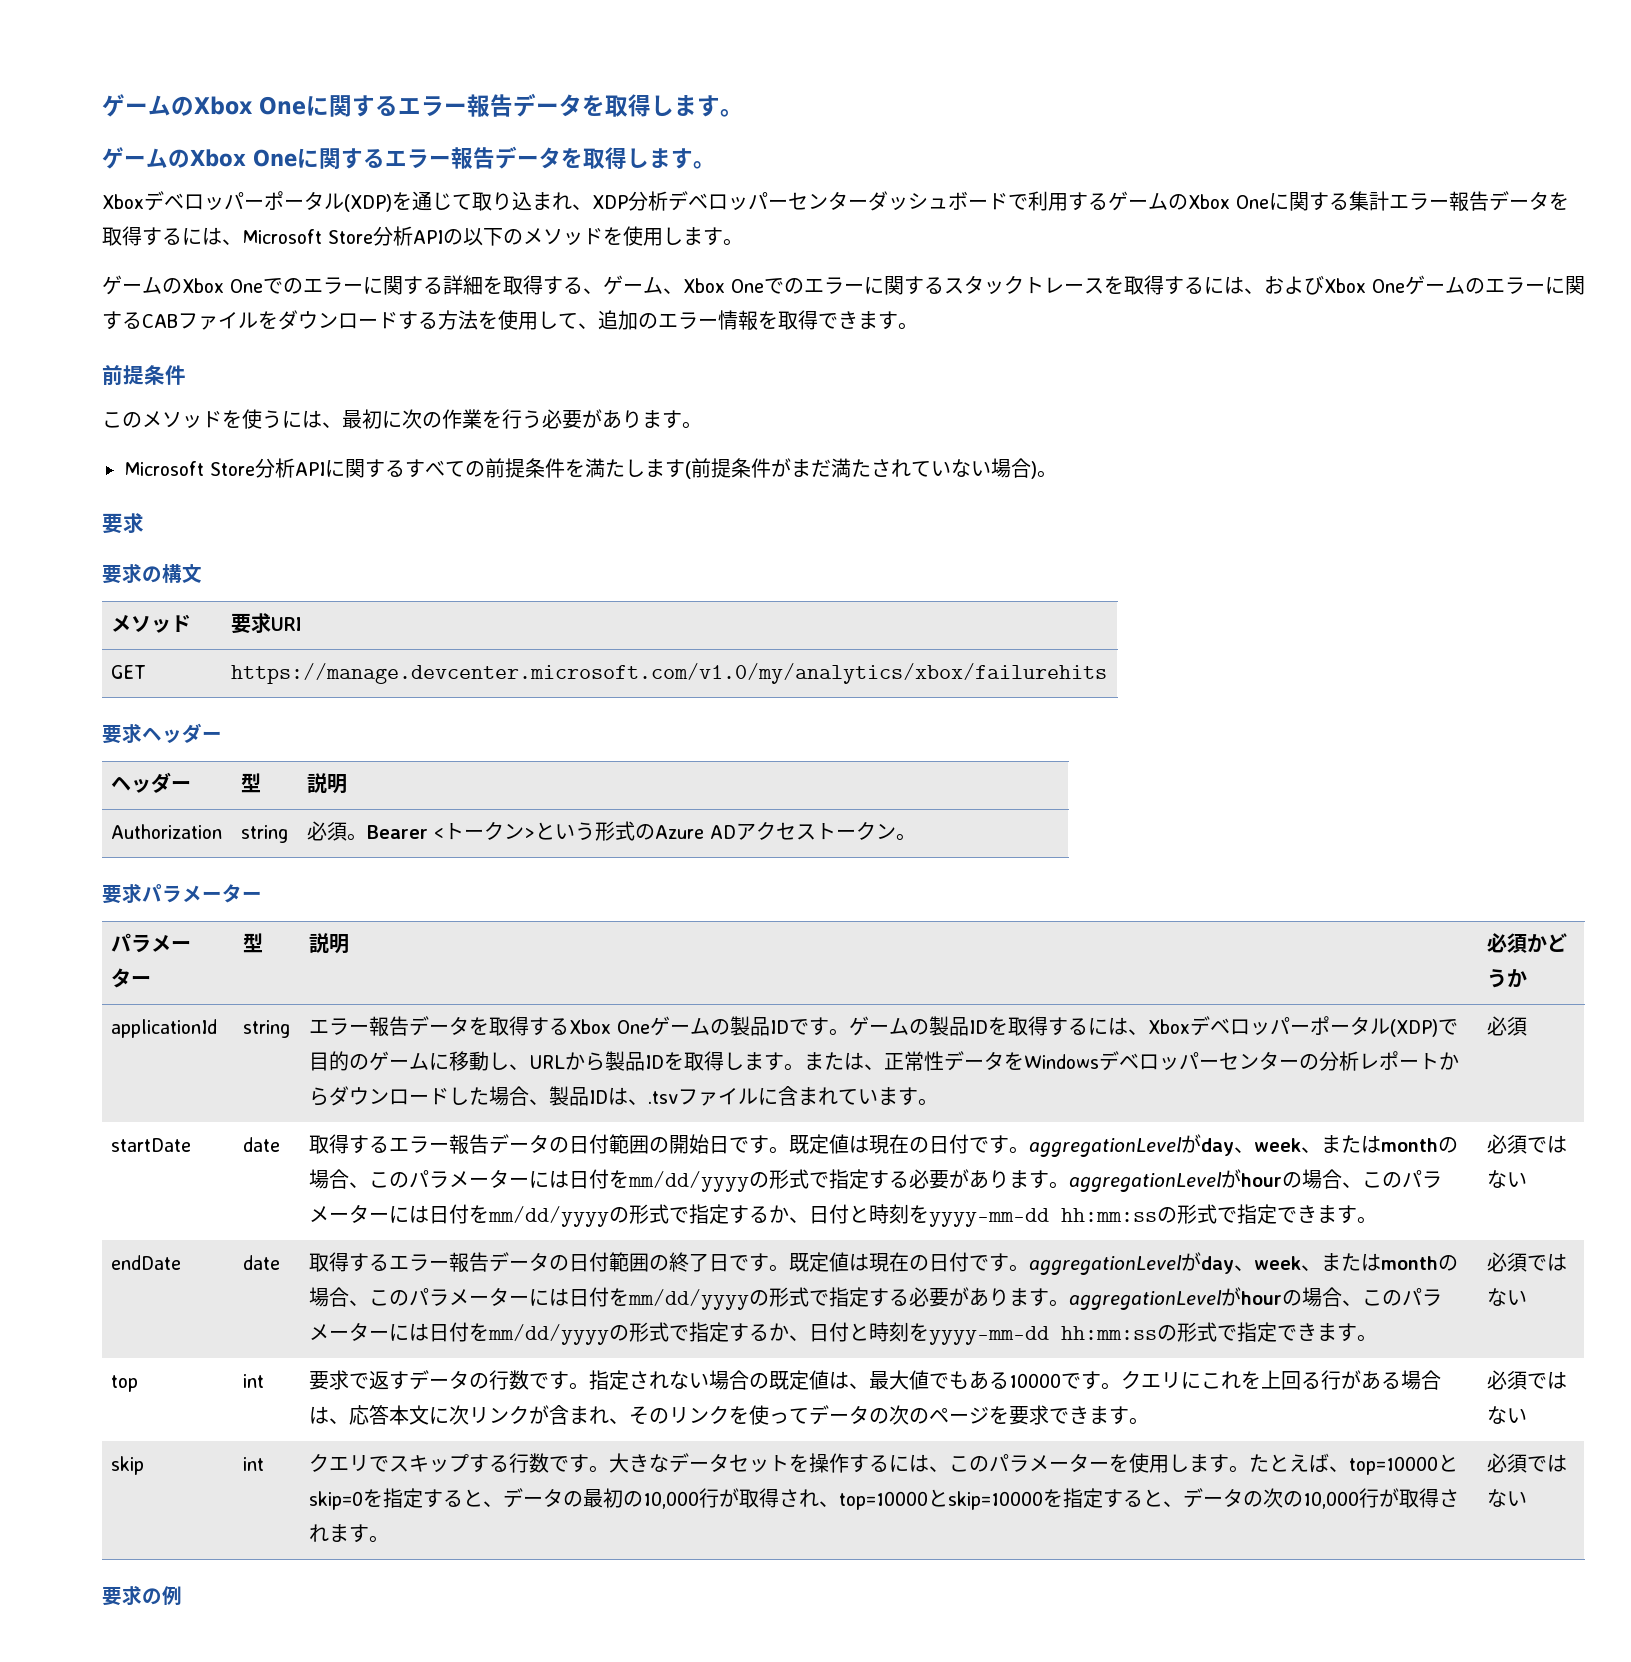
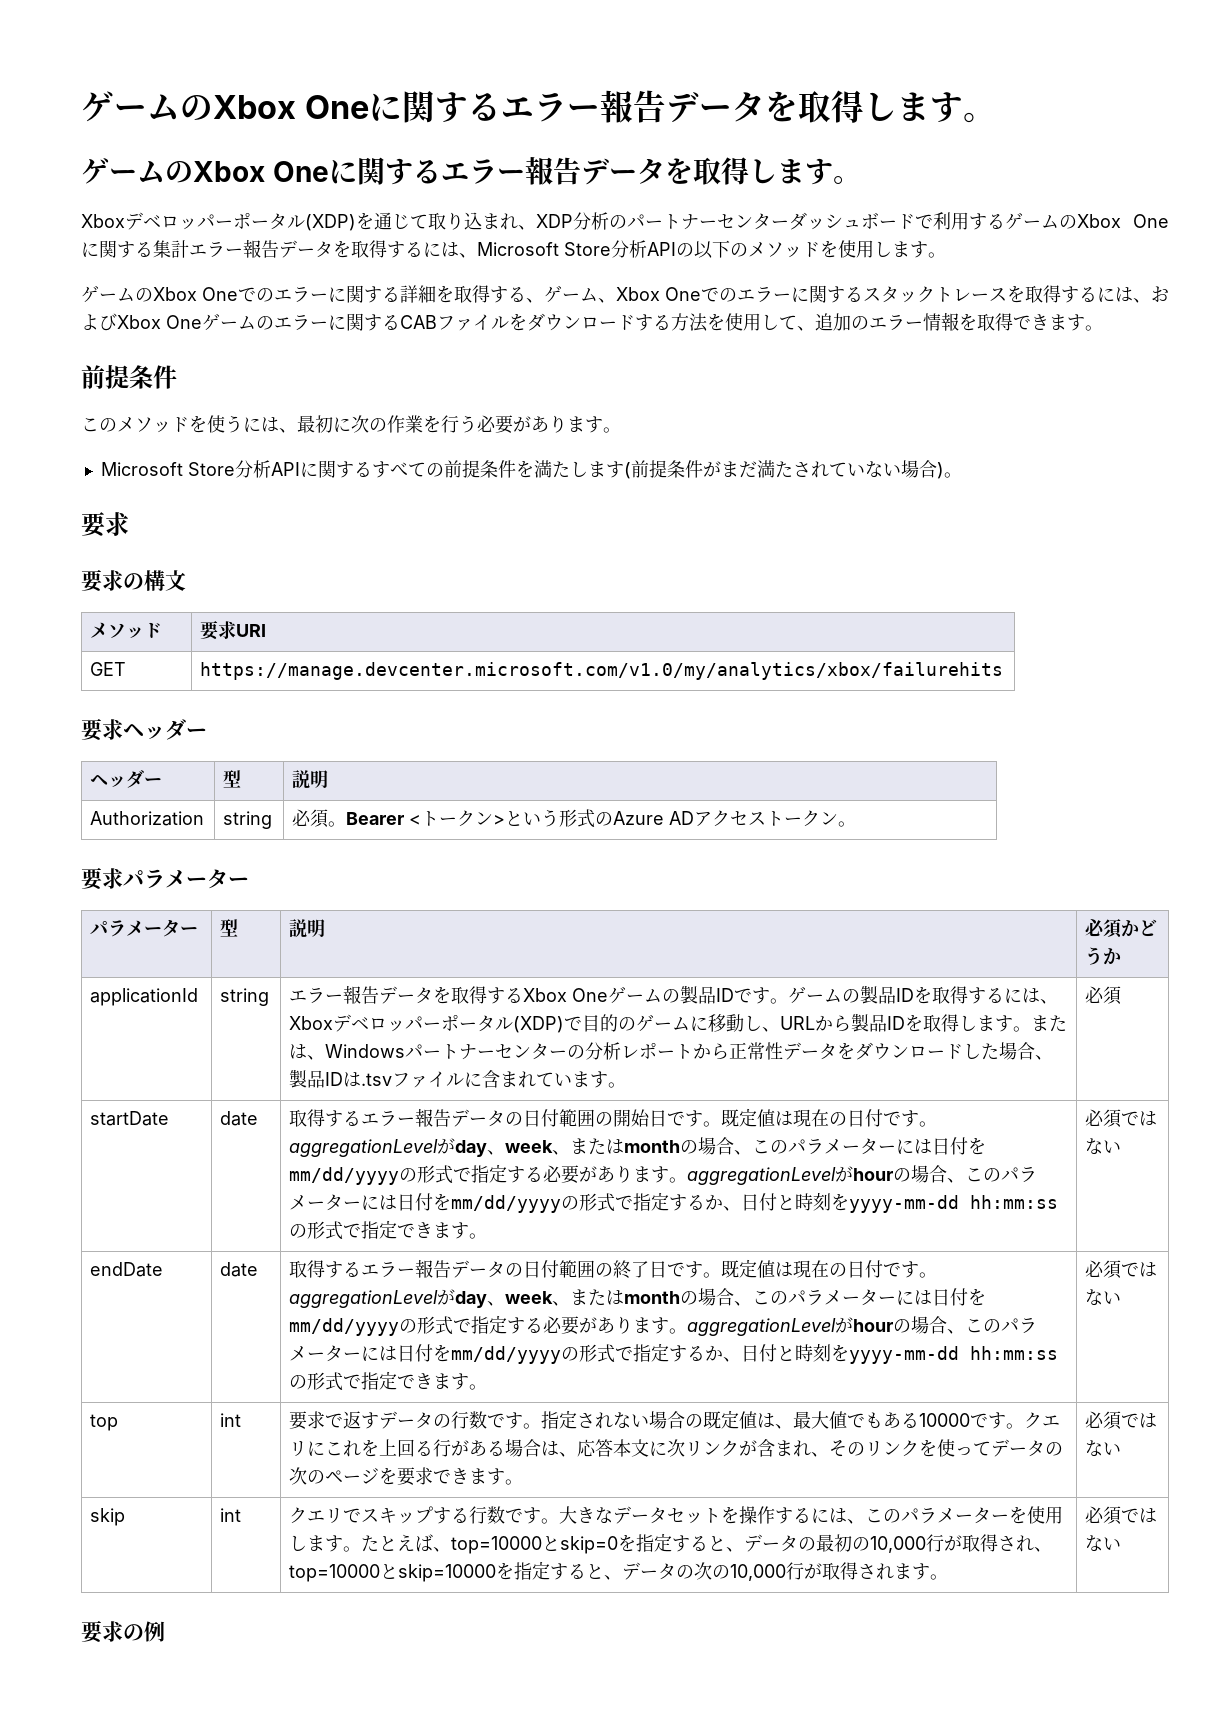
[668,191,768,211] デベロッパ -> [609,214,699,230] のパートナ
[884,1051,1200,1071] 正常性データをWindowsデベロッパ -> [325,1044,478,1060] Windowsパートナ
(330, 1096) none -> [729,1042,856,1060] 正常性データを
[628,1099,649,1105] 、 -> (362, 1079) none

